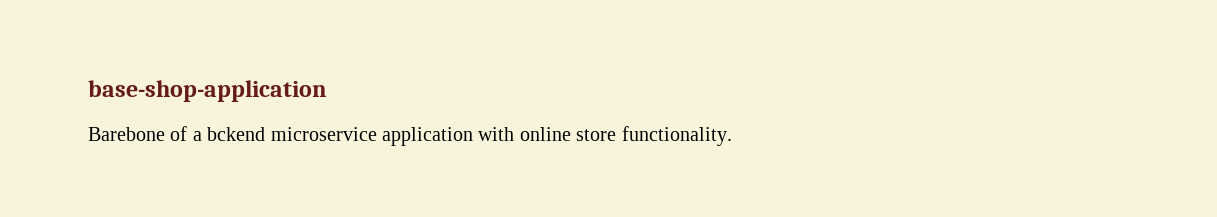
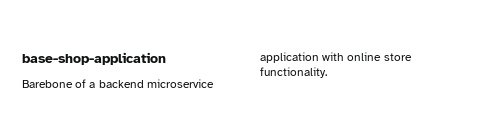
[207,127,266,141] bckend -> [98,80,144,88] backend

